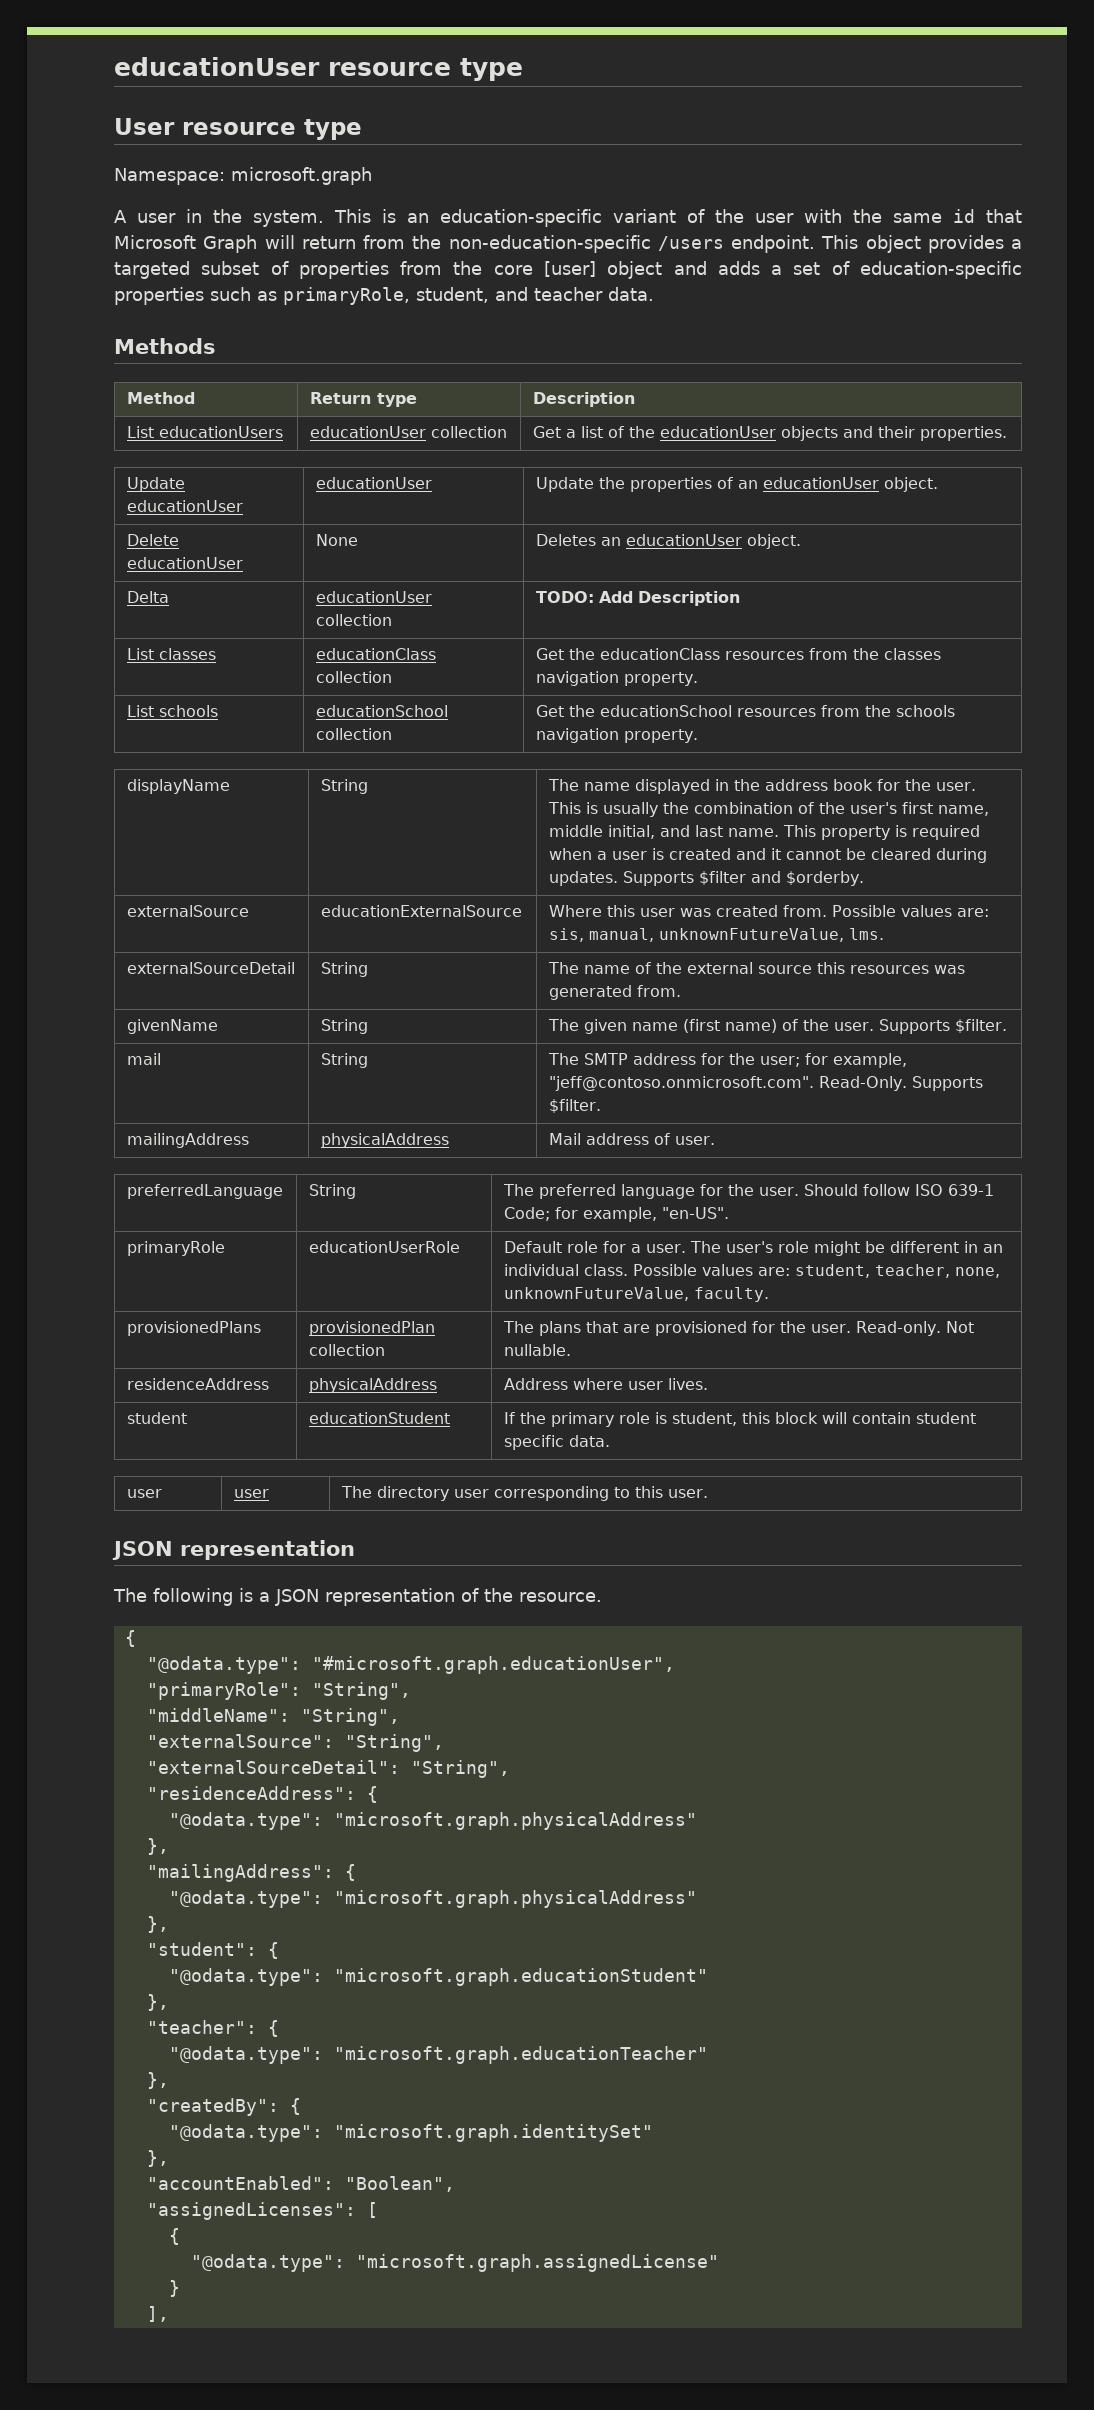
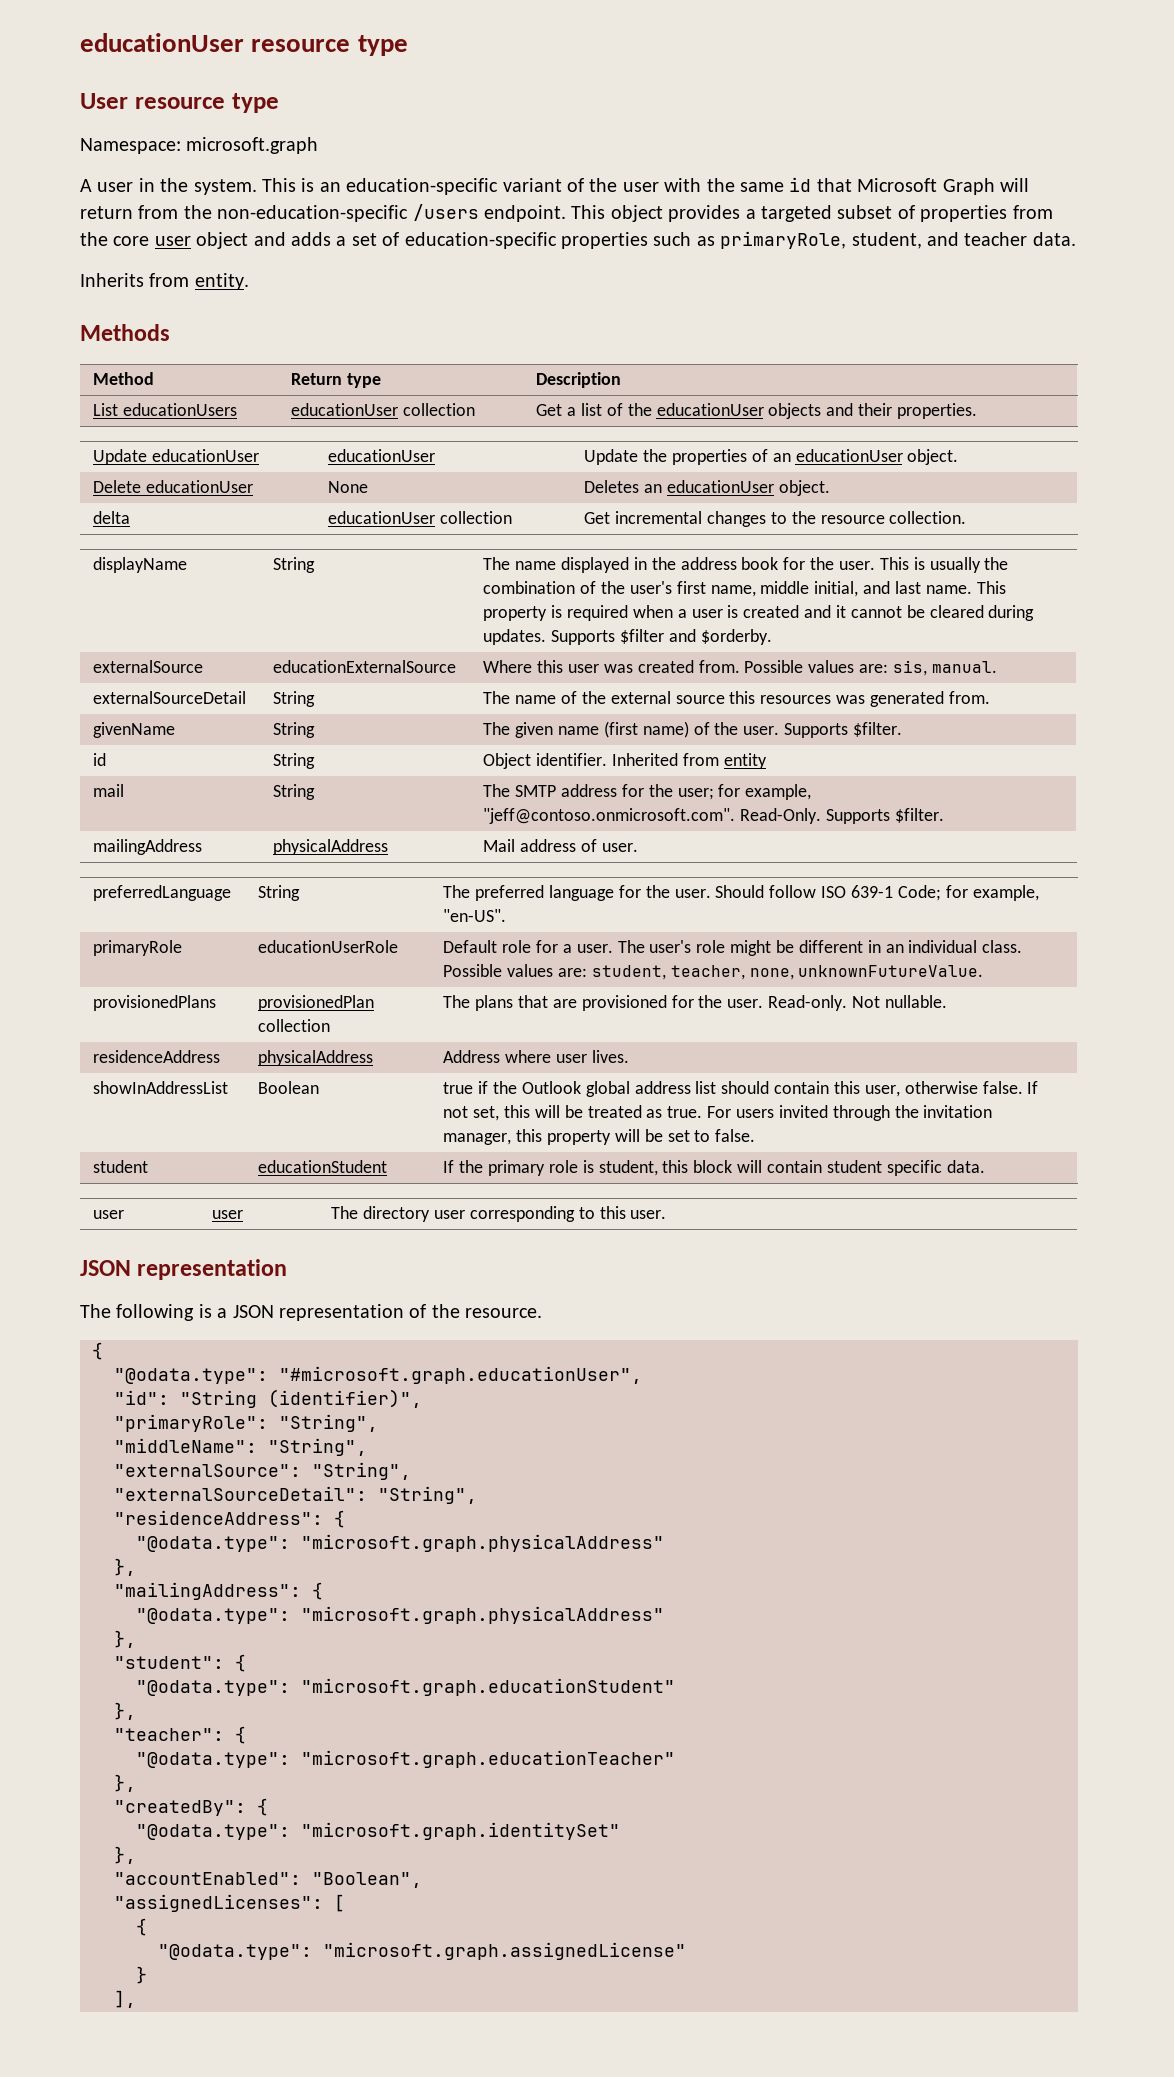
[544,261,596,277] [user] -> [154,236,191,246] user
(654, 294) none -> [80,273,249,290] // Inherits from entity.
[126,591,169,603] [315,591,432,603] [315,614,392,626] [535,591,740,606] [126,648,216,660] [315,648,436,660] [315,671,392,683] [535,648,941,660] [535,671,698,686] [126,705,218,717] [315,705,448,717] [315,728,392,740] [535,705,955,717] [535,728,698,743] Delta | educationUser collection | TODO: Add Description // List classes | educationClass collection | Get the educationClass resources from the classes navigation property. // List schools | educationSchool collection | Get the educationSchool resources from the schools navigation property. -> [93,511,131,524] [328,511,513,524] [584,511,967,527] delta | educationUser collection | Get incremental changes to the resource collection.
[588,928,884,942] manual, unknownFutureValue, lms. -> [931,661,997,673] manual.
(1007, 1026) none -> [93,753,107,766] [273,753,316,769] [483,753,767,769] // id | String | Object identifier. Inherited from entity
[503,1287,769,1302] unknownFutureValue, faculty. -> [798,965,984,977] unknownFutureValue.
(708, 1384) none -> [93,1081,229,1094] [258,1081,320,1094] [443,1081,1039,1097] [443,1105,993,1121] [443,1129,756,1145] // showInAddressList | Boolean | true if the Outlook global address list should contain this user, otherwise false. If not set, this will be treated as true. For users invited through the invitation manager, this property will be set to false.
(675, 1665) none -> [114,1389,422,1408] // "id": "String (identifier)",

